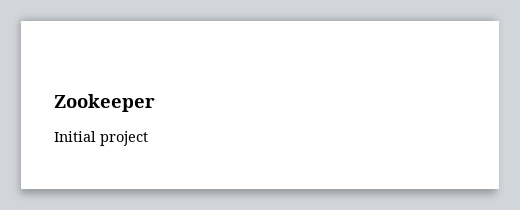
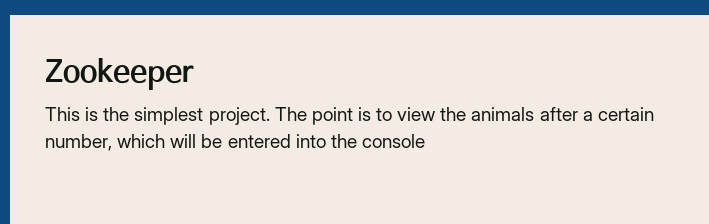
[54,131,148,146] Initial project -> [45,107,654,125] [45,134,425,151] This is the simplest project. The point is to view the animals after a certain number, which will be entered into the console

